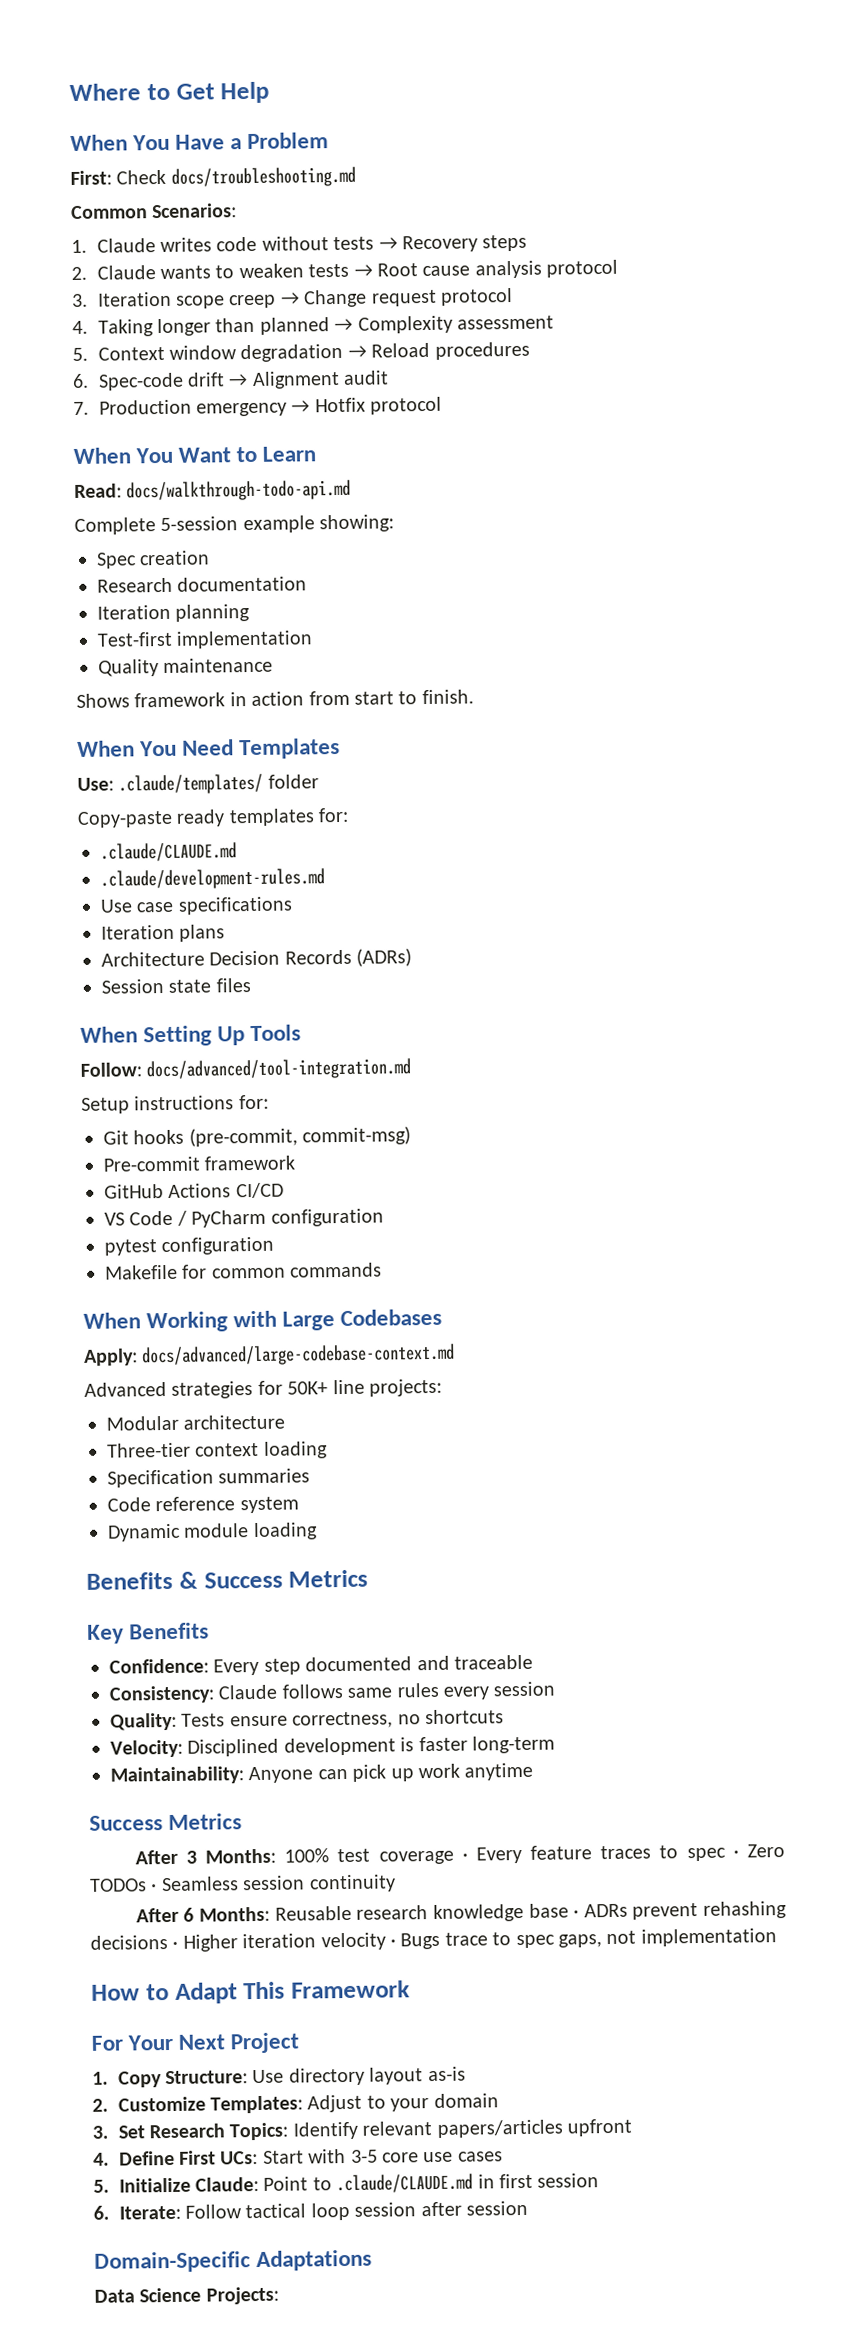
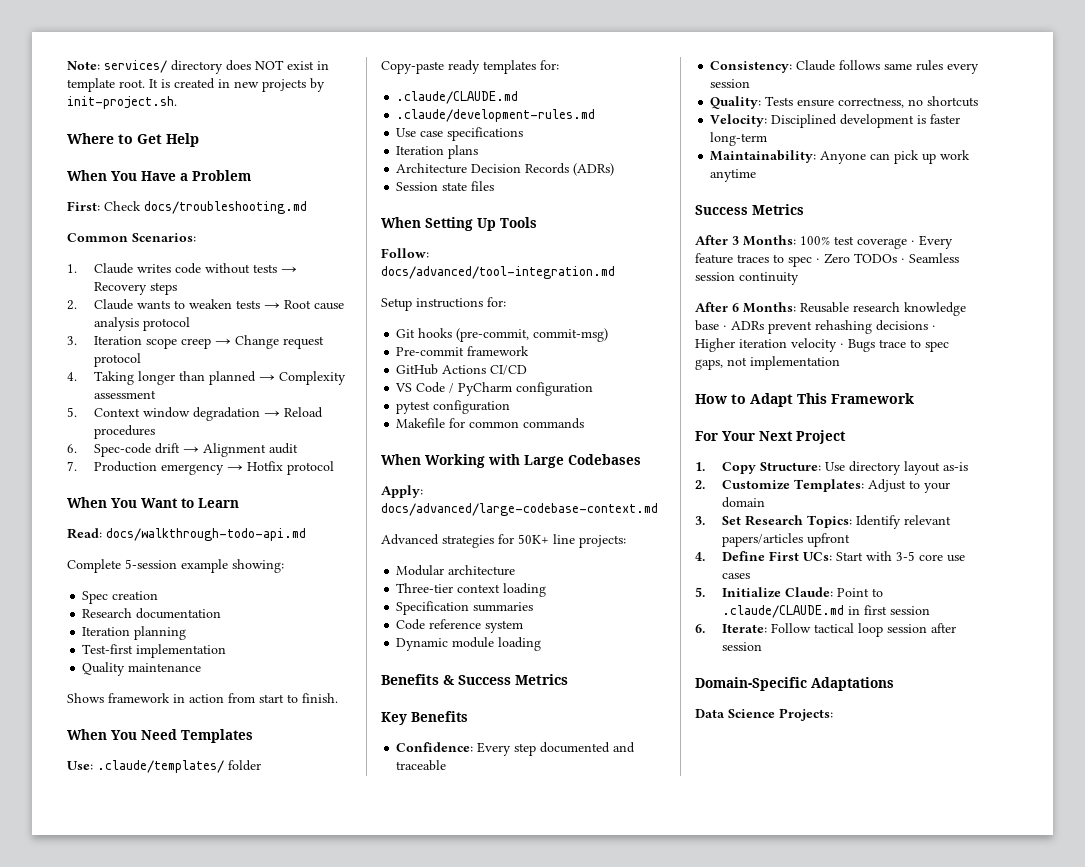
(69, 92) none -> [67,60,329,74] [67,78,325,92] [67,96,177,109] Note: services/ directory does NOT exist in template root. It is created in new projects by init-project.sh. //

